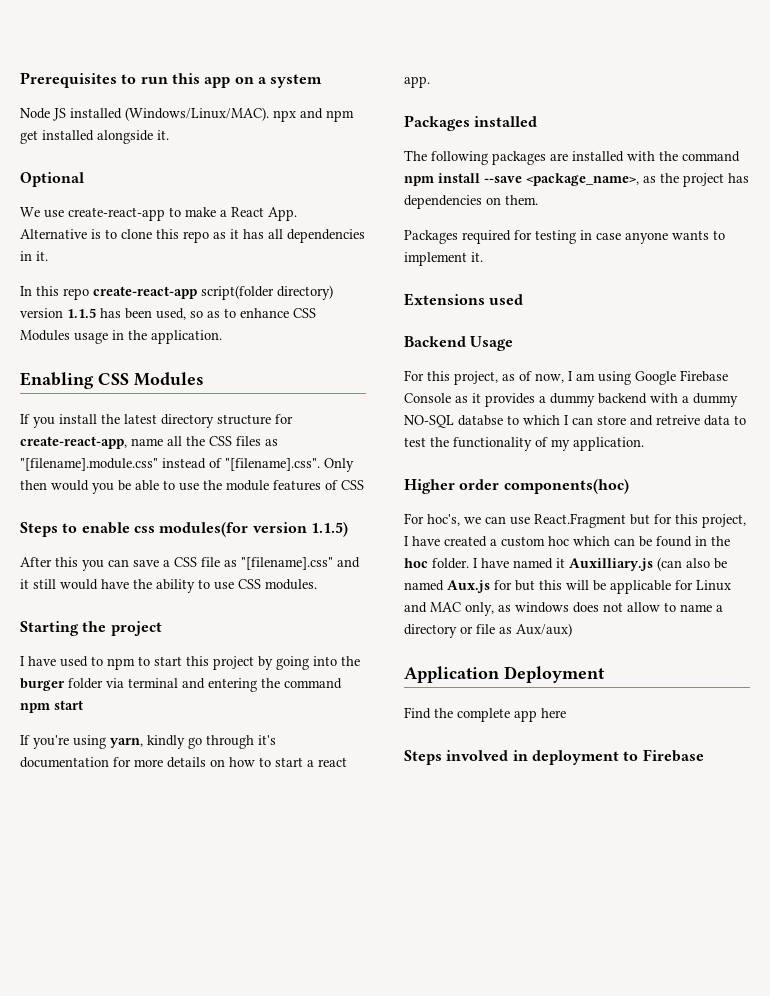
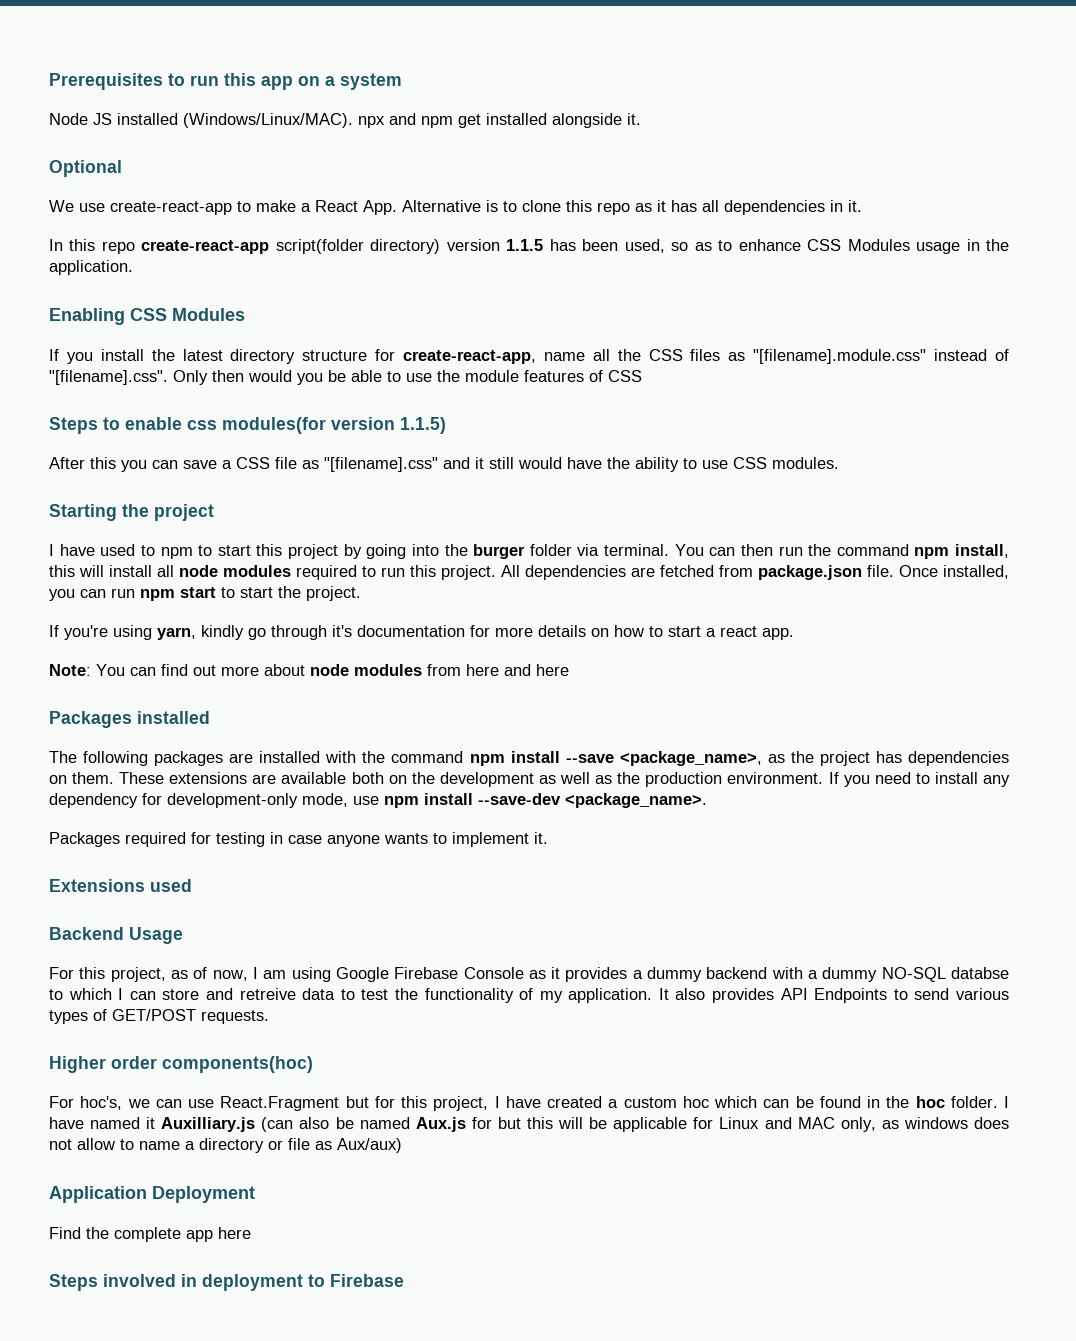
[128,678,342,692] [20,700,83,713] terminal and entering the command npm start -> [604,544,1009,559] [49,565,1009,580] [49,586,361,601] terminal. You can then run the command npm install, this will install all node modules required to run this project. All dependencies are fetched from package.json file. Once installed, you can run npm start to start the project.
(430, 82) none -> [49,664,569,676] // Note: You can find out more about node modules from here and here
(538, 200) none -> [119,772,1010,787] [49,793,707,808] These extensions are available both on the development as well as the production environment. If you need to install any dependency for development-only mode, use npm install --save-dev <package_name>.
(644, 444) none -> [658,988,1010,1003] [49,1009,269,1024] It also provides API Endpoints to send various types of GET/POST requests.

